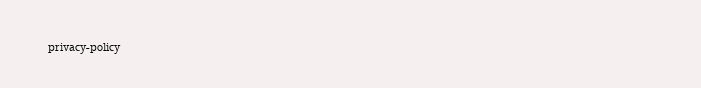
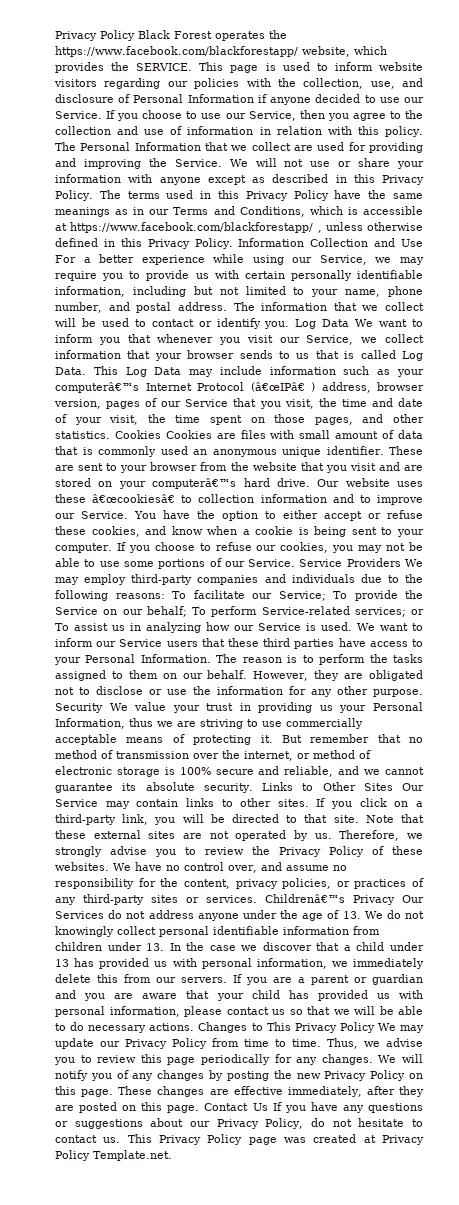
[48,43,121,54] privacy-policy -> [55,30,287,41] [55,46,387,57] [55,62,423,73] [54,78,423,89] [55,94,425,105] [55,110,423,121] [55,126,424,137] [55,142,423,153] [55,158,424,169] [55,174,424,185] [55,190,423,201] [55,206,423,217] [55,222,423,233] [55,238,423,249] [55,254,424,265] [55,270,423,281] [55,286,423,297] [55,302,424,313] [55,318,424,329] [55,334,424,345] [55,350,423,361] [55,366,424,377] [55,382,424,393] [54,398,423,409] [55,414,424,425] [55,430,424,439] [55,446,423,457] [55,462,423,473] [55,478,423,489] [55,494,424,505] [55,510,423,521] [55,526,424,537] [55,542,424,553] [55,558,424,569] [55,574,423,585] [55,590,423,601] [55,606,424,617] [55,622,423,633] [55,638,423,649] [54,654,424,665] [55,670,423,681] [55,686,423,697] [55,702,423,713] [55,718,363,729] [55,734,423,745] [55,750,371,761] [55,766,425,777] [55,782,424,793] [55,798,423,809] [55,814,424,825] [55,830,423,841] [55,846,423,857] [55,862,347,873] [55,878,424,889] [55,894,424,905] [55,910,425,921] [55,926,380,937] [55,942,424,951] [55,958,424,969] [55,974,423,985] [55,990,424,1001] [55,1006,423,1017] [55,1022,425,1033] [55,1038,423,1049] [54,1054,423,1065] [55,1070,423,1081] [55,1086,424,1097] [55,1102,423,1113] [55,1118,423,1129] [55,1134,424,1145] [55,1150,172,1161] Privacy Policy Black Forest operates the https://www.facebook.com/blackforestapp/ website, which provides the SERVICE. This page is used to inform website visitors regarding our policies with the collection, use, and disclosure of Personal Information if anyone decided to use our Service. If you choose to use our Service, then you agree to the collection and use of information in relation with this policy. The Personal Information that we collect are used for providing and improving the Service. We will not use or share your information with anyone except as described in this Privacy Policy. The terms used in this Privacy Policy have the same meanings as in our Terms and Conditions, which is accessible at https://www.facebook.com/blackforestapp/ , unless otherwise defined in this Privacy Policy. Information Collection and Use For a better experience while using our Service, we may require you to provide us with certain personally identifiable information, including but not limited to your name, phone number, and postal address. The information that we collect will be used to contact or identify you. Log Data We want to inform you that whenever you visit our Service, we collect information that your browser sends to us that is called Log Data. This Log Data may include information such as your computerâ€™s Internet Protocol (â€œIPâ€ ) address, browser version, pages of our Service that you visit, the time and date of your visit, the time spent on those pages, and other statistics. Cookies Cookies are files with small amount of data that is commonly used an anonymous unique identifier. These are sent to your browser from the website that you visit and are stored on your computerâ€™s hard drive. Our website uses these â€œcookiesâ€ to collection information and to improve our Service. You have the option to either accept or refuse these cookies, and know when a cookie is being sent to your computer. If you choose to refuse our cookies, you may not be able to use some portions of our Service. Service Providers We may employ third-party companies and individuals due to the following reasons: To facilitate our Service; To provide the Service on our behalf; To perform Service-related services; or To assist us in analyzing how our Service is used. We want to inform our Service users that these third parties have access to your Personal Information. The reason is to perform the tasks assigned to them on our behalf. However, they are obligated not to disclose or use the information for any other purpose. Security We value your trust in providing us your Personal Information, thus we are striving to use commercially acceptable means of protecting it. But remember that no method of transmission over the internet, or method of electronic storage is 100% secure and reliable, and we cannot guarantee its absolute security. Links to Other Sites Our Service may contain links to other sites. If you click on a third-party link, you will be directed to that site. Note that these external sites are not operated by us. Therefore, we strongly advise you to review the Privacy Policy of these websites. We have no control over, and assume no responsibility for the content, privacy policies, or practices of any third-party sites or services. Childrenâ€™s Privacy Our Services do not address anyone under the age of 13. We do not knowingly collect personal identifiable information from children under 13. In the case we discover that a child under 13 has provided us with personal information, we immediately delete this from our servers. If you are a parent or guardian and you are aware that your child has provided us with personal information, please contact us so that we will be able to do necessary actions. Changes to This Privacy Policy We may update our Privacy Policy from time to time. Thus, we advise you to review this page periodically for any changes. We will notify you of any changes by posting the new Privacy Policy on this page. These changes are effective immediately, after they are posted on this page. Contact Us If you have any questions or suggestions about our Privacy Policy, do not hesitate to contact us. This Privacy Policy page was created at Privacy Policy Template.net.

